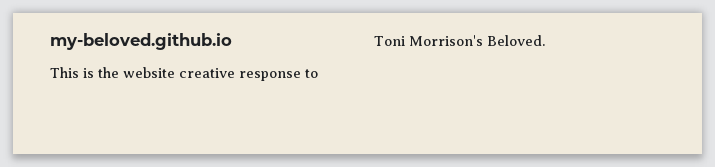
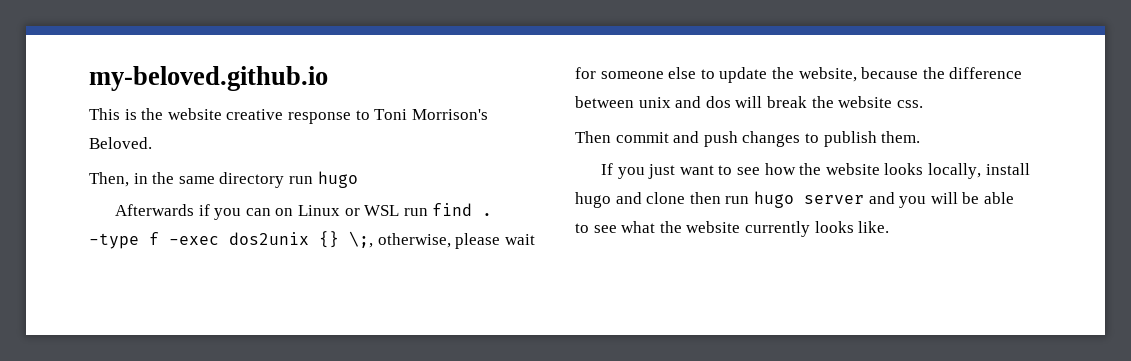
(545, 40) none -> [89,171,358,188] [115,203,493,220] [89,231,535,249] [575,67,1023,83] [575,96,923,108] [575,131,921,147] [601,163,1030,179] [575,191,1014,208] [575,221,890,237] // Then, in the same directory run hugo // Afterwards if you can on Linux or WSL run find . -type f -exec dos2unix {} \;, otherwise, please wait for someone else to update the website, because the difference between unix and dos will break the website css. // Then commit and push changes to publish them. // If you just want to see how the website looks locally, install hugo and clone then run hugo server and you will be able to see what the website currently looks like.

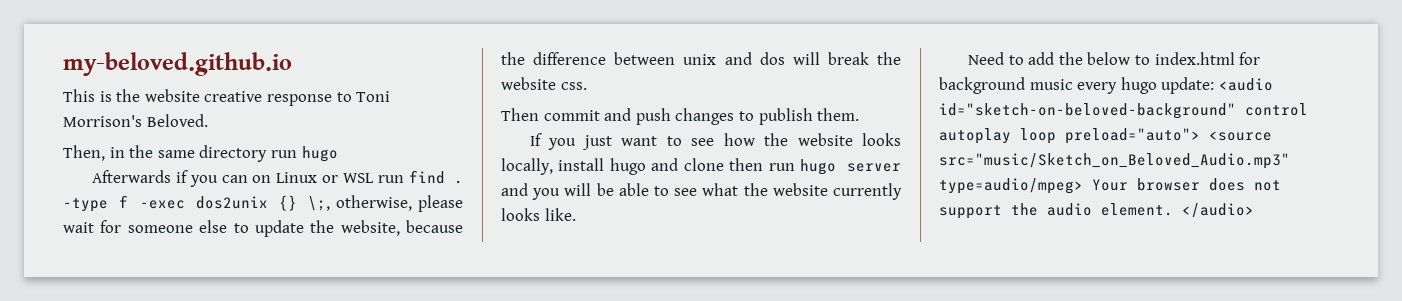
(890, 227) none -> [968,52,1261,65] [939,77,1273,94] [939,103,1308,119] [939,128,1272,144] [939,153,1290,169] [939,178,1281,194] [939,203,1254,219] // Need to add the below to index.html for background music every hugo update: <audio id="sketch-on-beloved-background" control autoplay loop preload="auto"> <source src="music/Sketch_on_Beloved_Audio.mp3" type=audio/mpeg> Your browser does not support the audio element. </audio>

